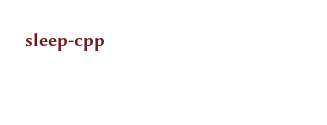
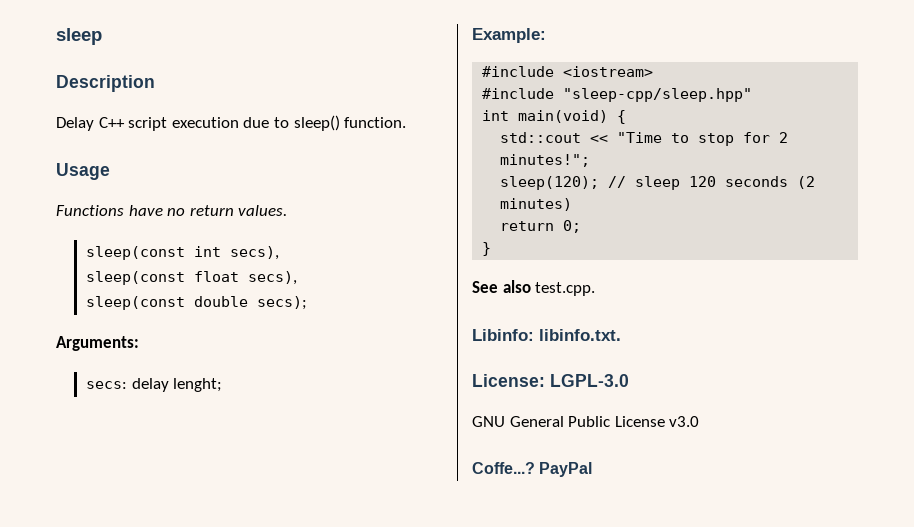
[25,33,105,51] sleep-cpp -> [56,28,102,45] [56,75,155,92] [56,115,407,131] [56,163,110,180] [56,205,288,216] [85,246,279,260] [85,271,297,285] [85,296,307,310] [56,336,139,351] [85,378,223,392] [472,28,546,43] [482,66,654,77] [482,88,753,102] [482,110,627,124] [500,132,789,146] [500,154,591,167] [500,176,816,190] [500,198,573,211] [500,220,582,233] [482,242,492,256] [472,280,596,296] [472,329,621,341] [472,374,629,387] [472,416,700,427] [472,462,593,477] sleep // Description // Delay C++ script execution due to sleep() function. // Usage // Functions have no return values. // sleep(const int secs), // sleep(const float secs), // sleep(const double secs); // Arguments: // secs: delay lenght; // Example: // #include <iostream> // #include "sleep-cpp/sleep.hpp" // int main(void) { // std::cout << "Time to stop for 2 minutes!"; // sleep(120); // sleep 120 seconds (2 minutes) // return 0; // } // See also test.cpp. // Libinfo: libinfo.txt. // License: LGPL-3.0 // GNU General Public License v3.0 // Coffe...? PayPal

